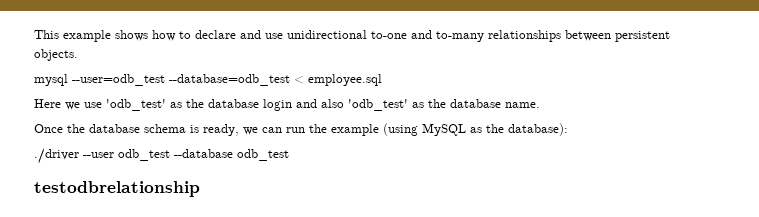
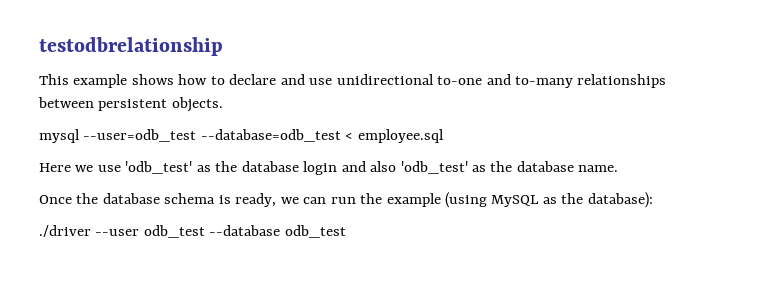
(34, 34) none -> [39,37,223,56] testodbrelationship //
[34,181,200,197] // testodbrelationship -> (346, 231) none

